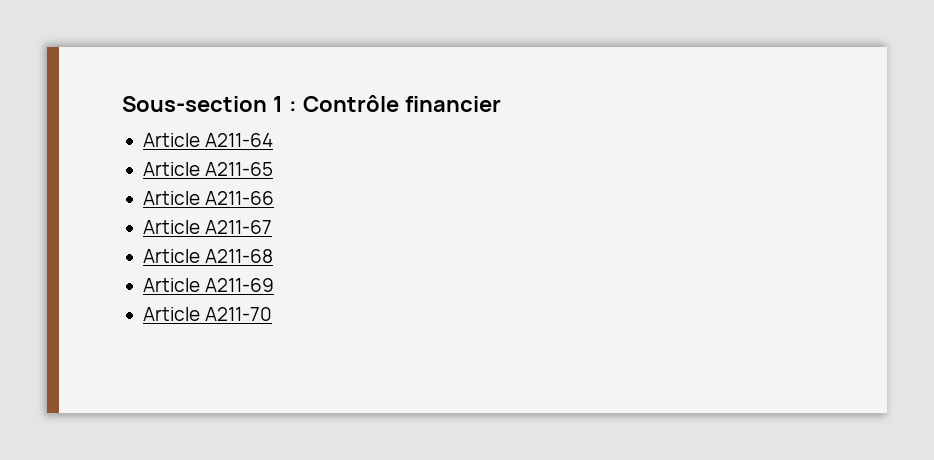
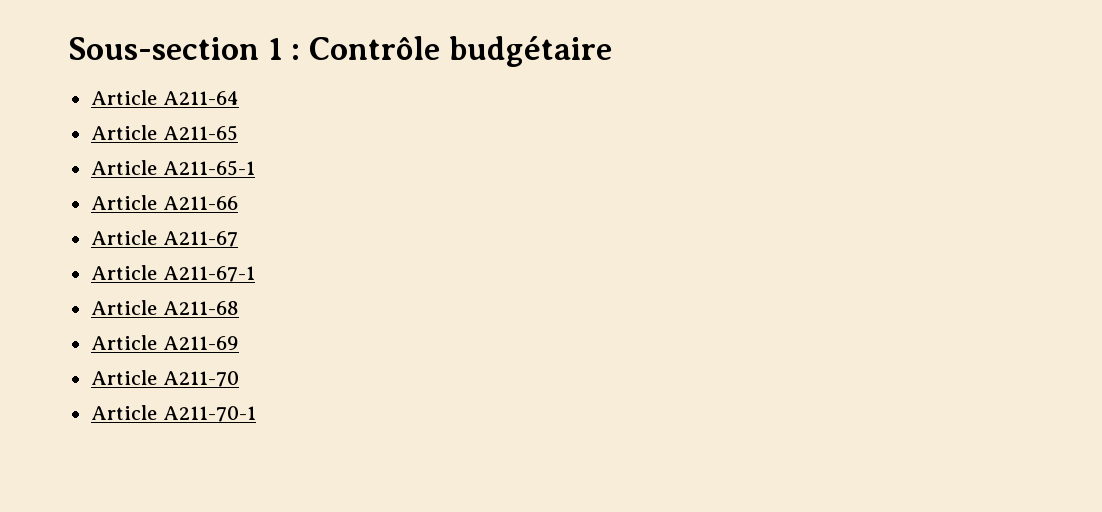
[404,96,501,112] financier -> [448,36,612,67] budgétaire
(274, 169) none -> [90,160,256,176] // Article A211-65-1
(273, 227) none -> [90,265,256,282] // Article A211-67-1
(273, 314) none -> [90,405,257,422] // Article A211-70-1

